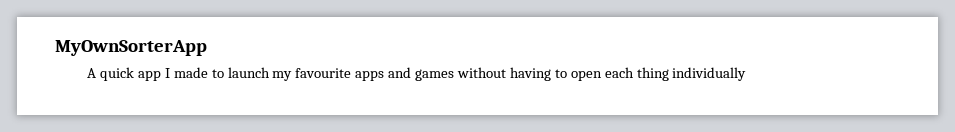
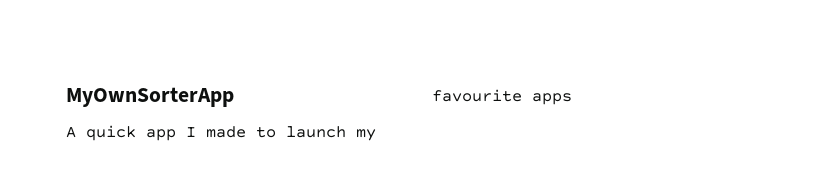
[388,67,747,81] and games without having to open each thing individually -> (572, 99) none

